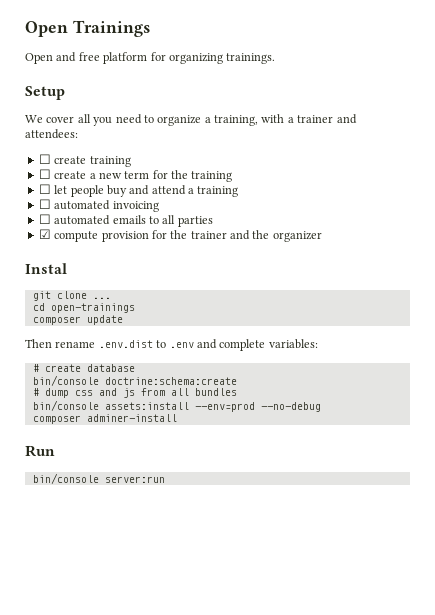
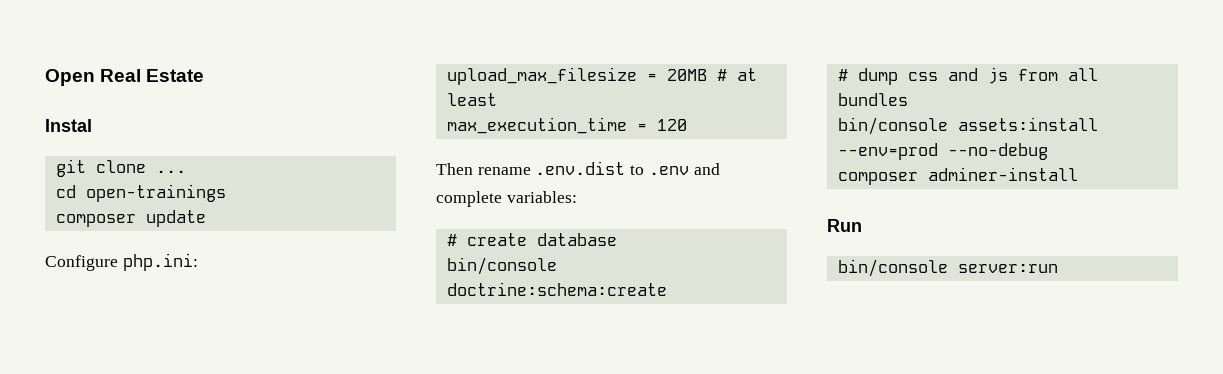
[25,20,150,37] [25,52,276,64] [25,86,65,100] [25,114,357,126] [25,129,78,139] [38,154,131,167] [38,169,233,182] [38,184,239,197] [38,199,159,212] [38,214,213,227] [38,229,322,242] Open Trainings // Open and free platform for organizing trainings. // Setup // We cover all you need to organize a training, with a trainer and attendees: // ☐ create training // ☐ create a new term for the training // ☐ let people buy and attend a training // ☐ automated invoicing // ☐ automated emails to all parties // ☑ compute provision for the trainer and the organizer -> [45,69,205,86] Open Real Estate
(123, 320) none -> [45,253,198,271] [446,67,757,85] [446,93,497,106] [446,117,687,134] // Configure php.ini: // upload_max_filesize = 20MB # at least // max_execution_time = 120

